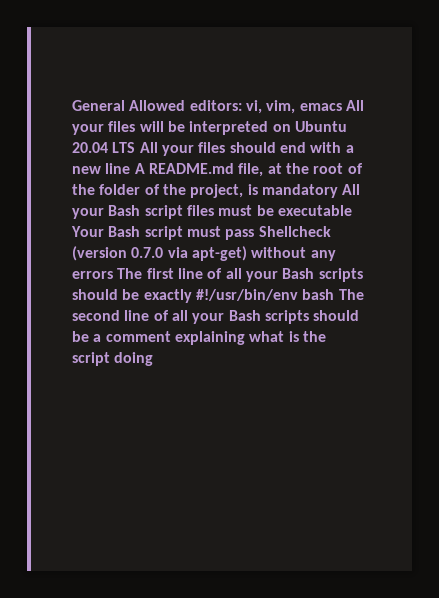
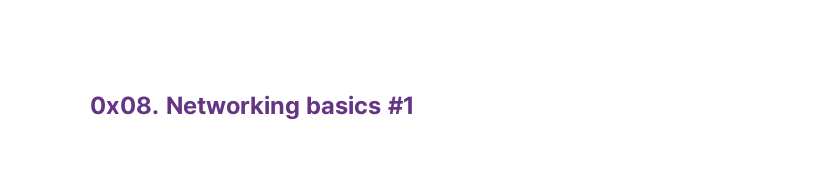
[72,100,364,114] [72,121,347,135] [72,142,354,156] [72,163,363,177] [72,184,361,198] [72,205,352,219] [71,226,331,240] [72,246,336,261] [72,268,363,282] [72,289,364,303] [72,310,360,324] [72,331,326,345] [72,352,154,366] General Allowed editors: vi, vim, emacs All your files will be interpreted on Ubuntu 20.04 LTS All your files should end with a new line A README.md file, at the root of the folder of the project, is mandatory All your Bash script files must be executable Your Bash script must pass Shellcheck (version 0.7.0 via apt-get) without any errors The first line of all your Bash scripts should be exactly #!/usr/bin/env bash The second line of all your Bash scripts should be a comment explaining what is the script doing -> [90,95,414,120] 0x08. Networking basics #1

